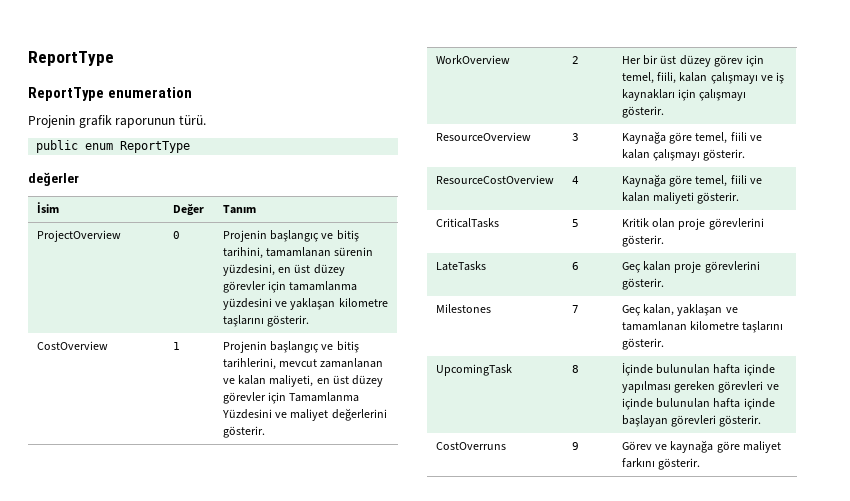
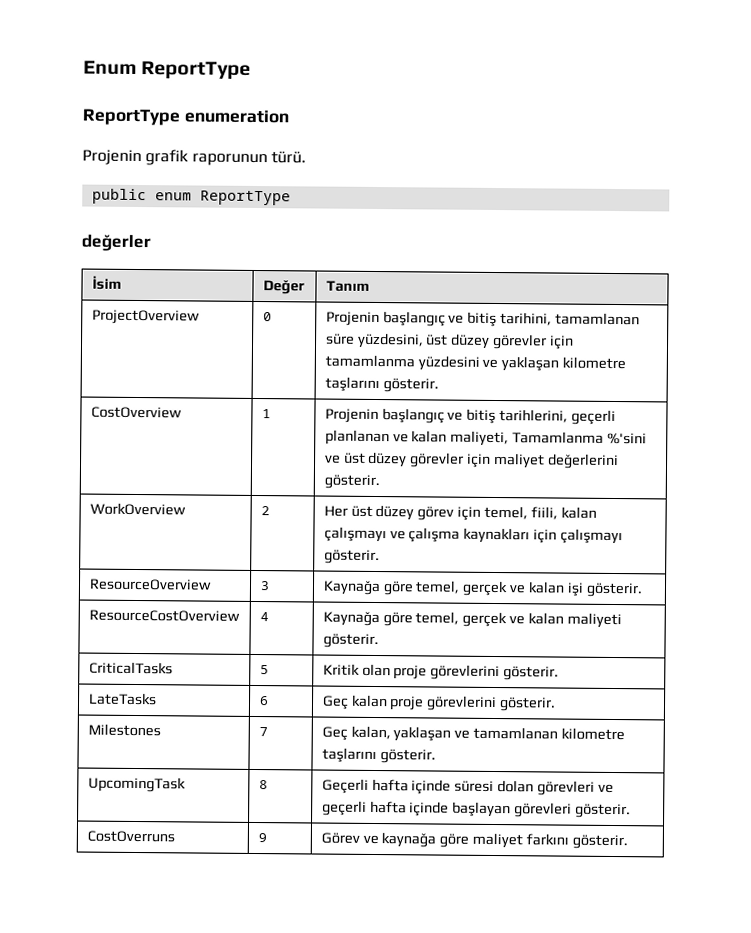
(28, 58) none -> [83,60,137,75] Enum
[334,247,374,256] [222,264,292,276] sürenin yüzdesini, en -> [325,332,424,349] süre yüzdesini,
[279,358,384,368] mevcut zamanlanan -> [571,409,617,426] [324,429,390,446] geçerli planlanan
[316,375,383,387] [222,392,360,404] [221,409,288,419] en üst düzey görevler için Tamamlanma Yüzdesini ve -> [512,431,648,445] [324,451,492,468] Tamamlanma %'sini ve üst düzey görevler için
[643,55,659,65] bir -> (348, 511) none
[775,72,784,84] iş -> [408,527,461,543] çalışma
[730,132,762,141] [621,149,701,161] fiili ve kalan çalışmayı -> [462,580,585,597] gerçek ve kalan işi
[730,175,747,184] fiili -> [462,611,508,628] gerçek
[621,363,775,376] [621,381,779,393] [621,398,711,410] İçinde bulunulan hafta içinde yapılması gereken görevleri ve içinde bulunulan -> [321,778,615,796] [321,800,367,816] Geçerli hafta içinde süresi dolan görevleri ve geçerli

